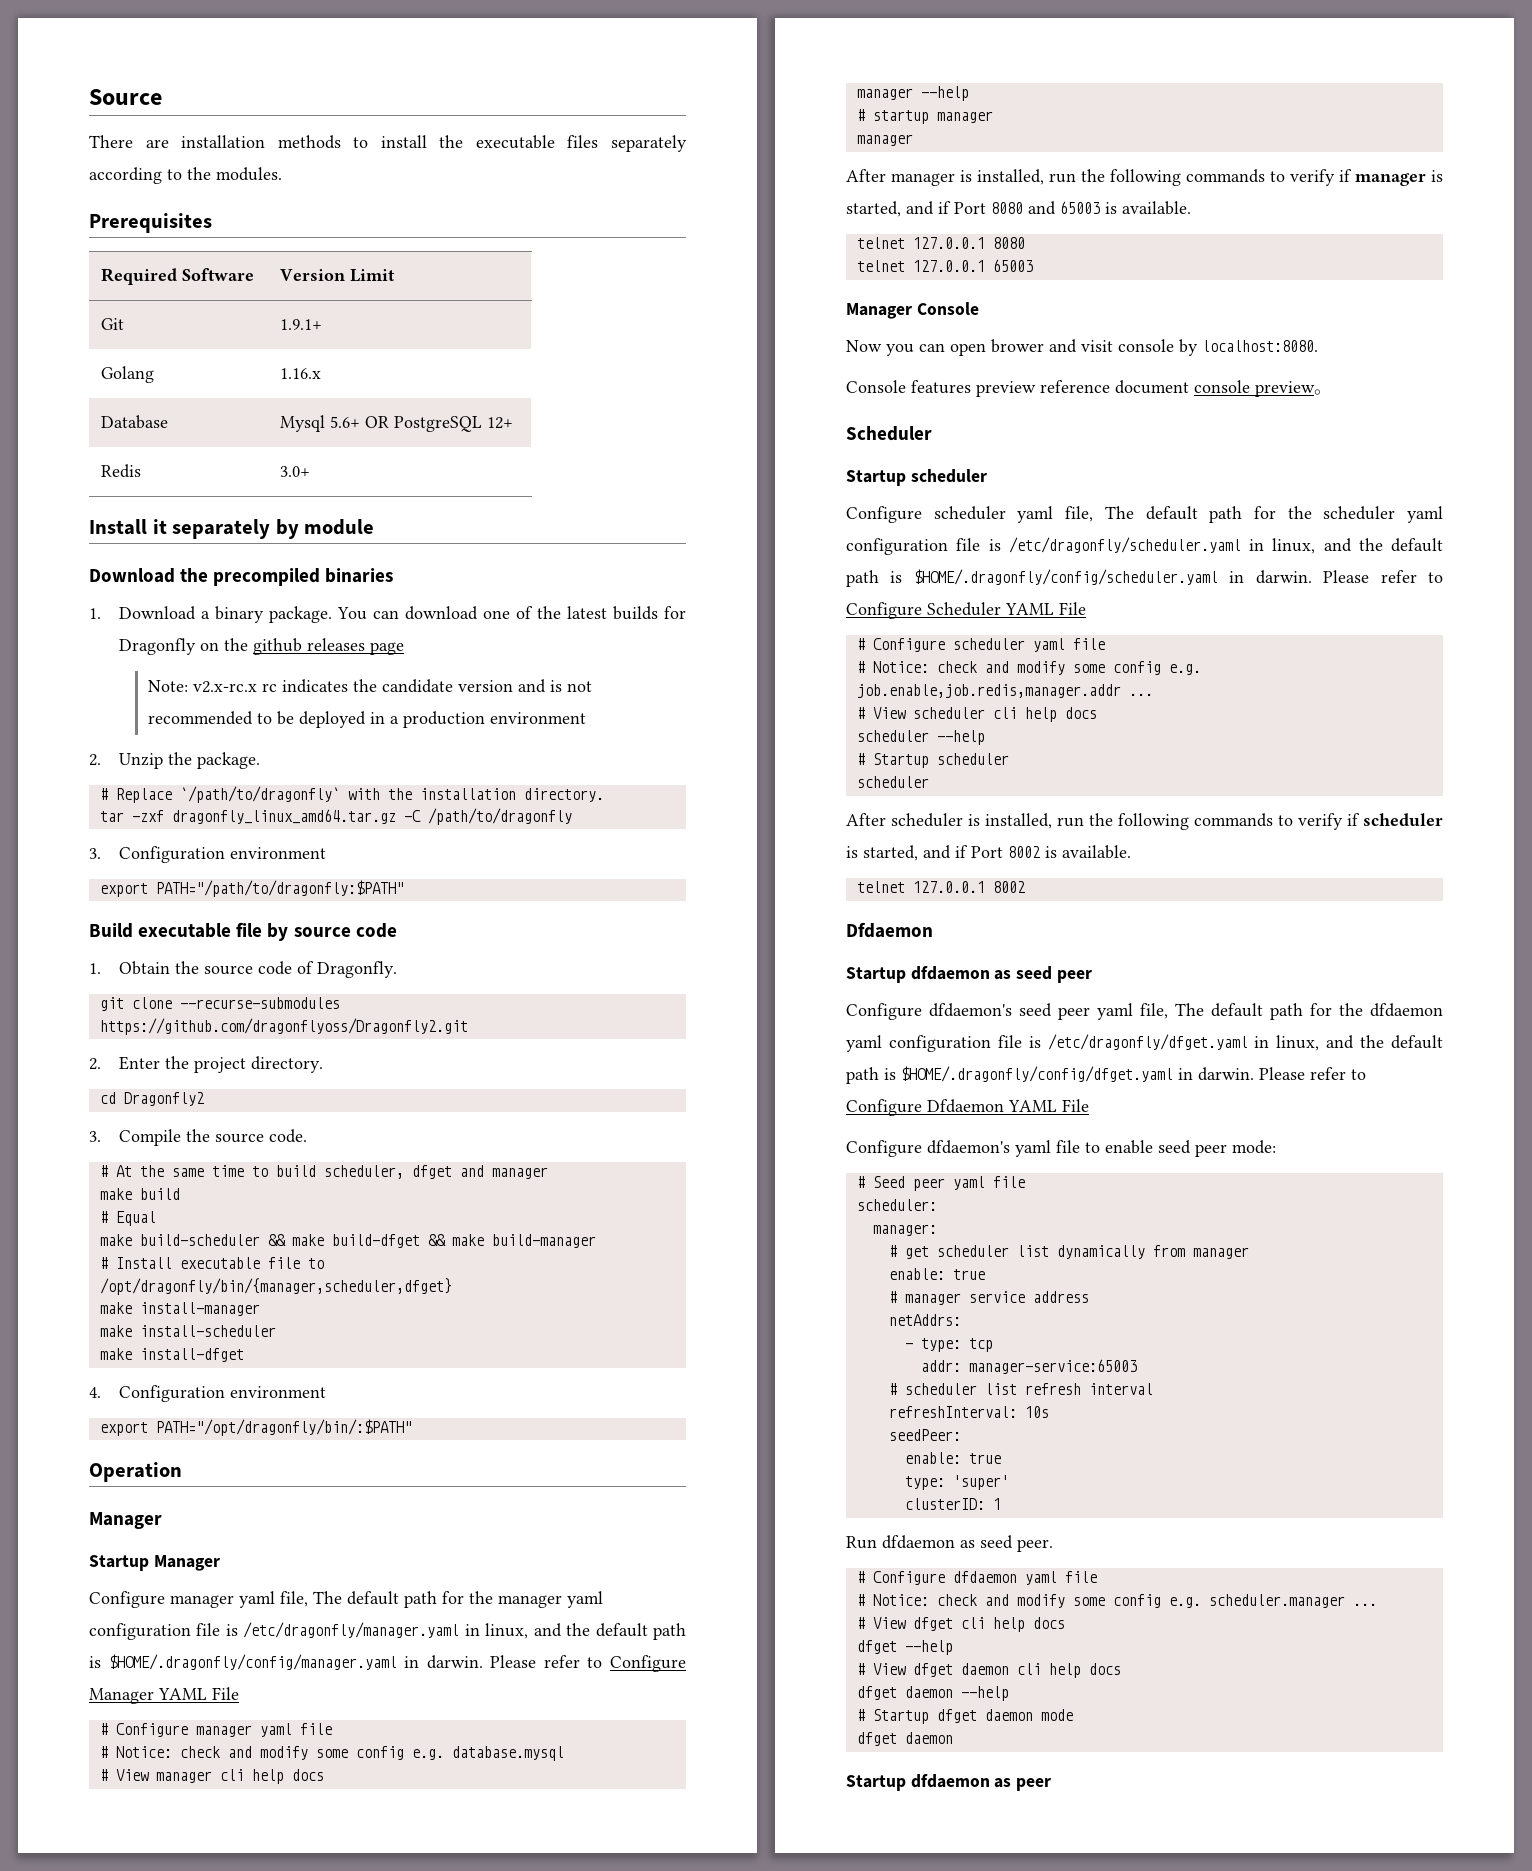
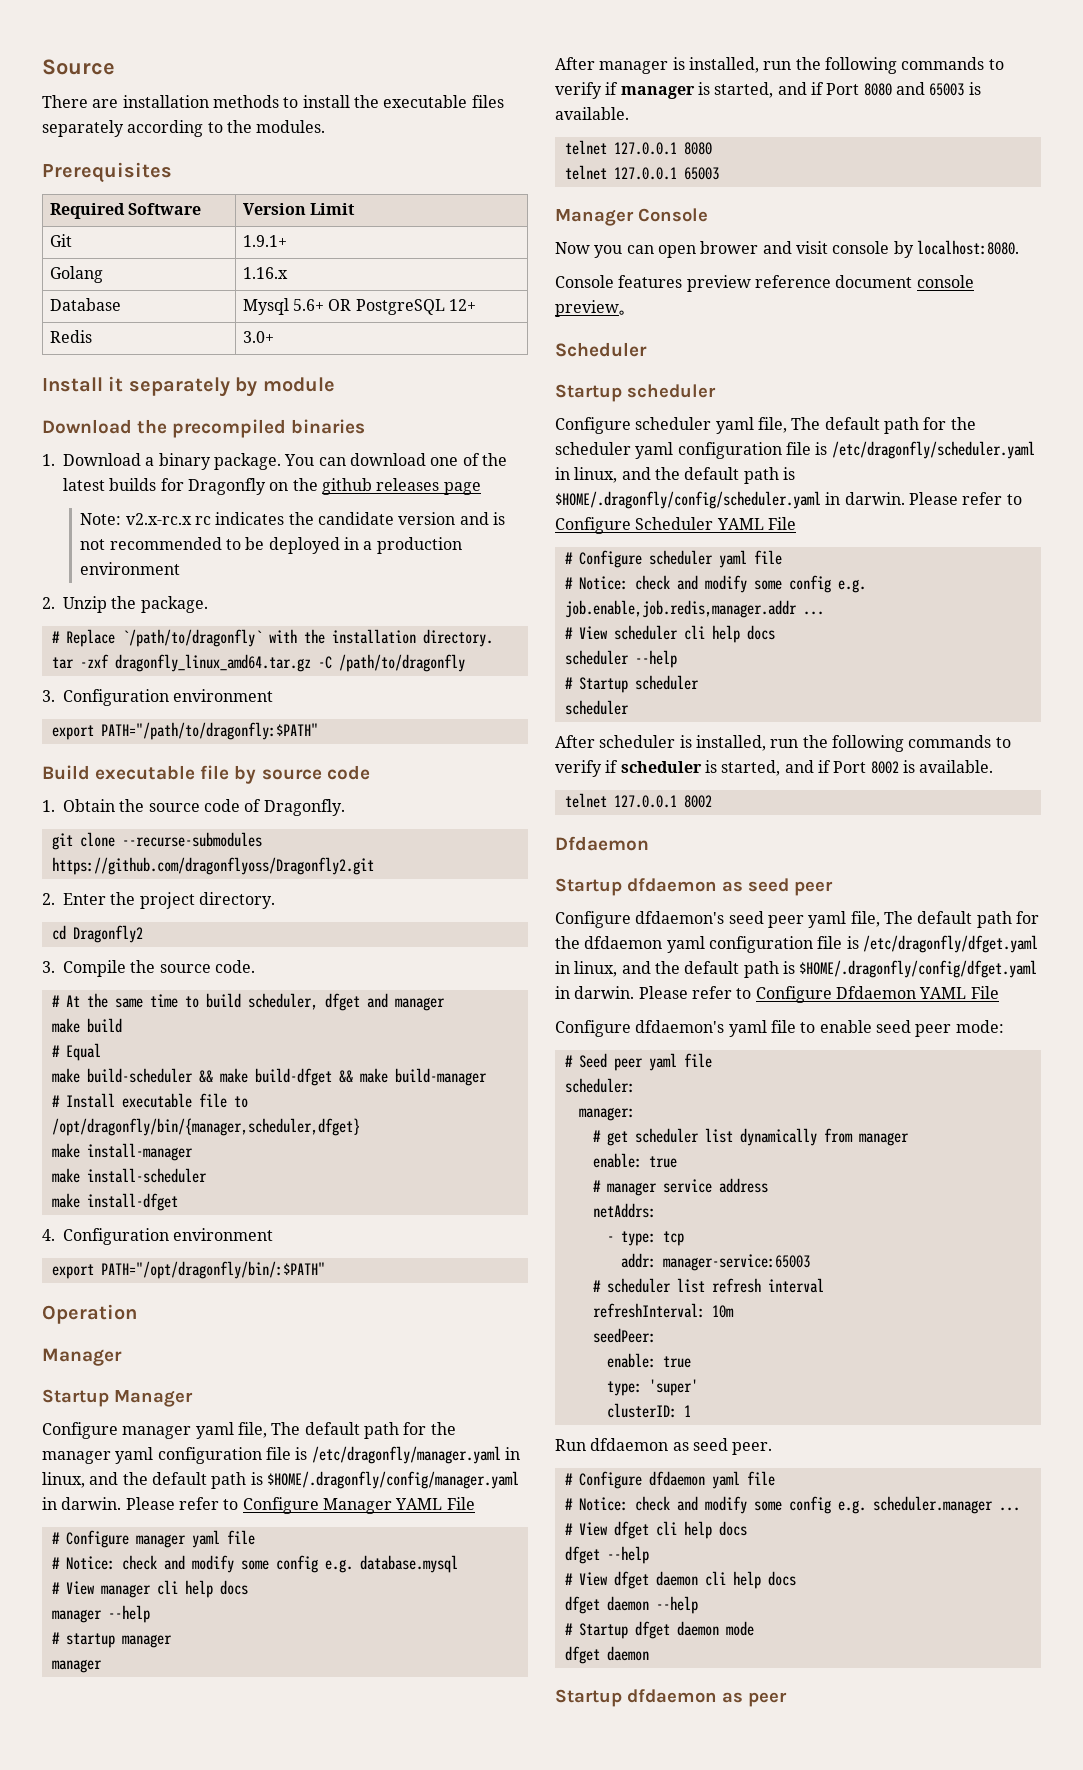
[1024,1406,1049,1418] 10s -> [711,1305,734,1318] 10m

